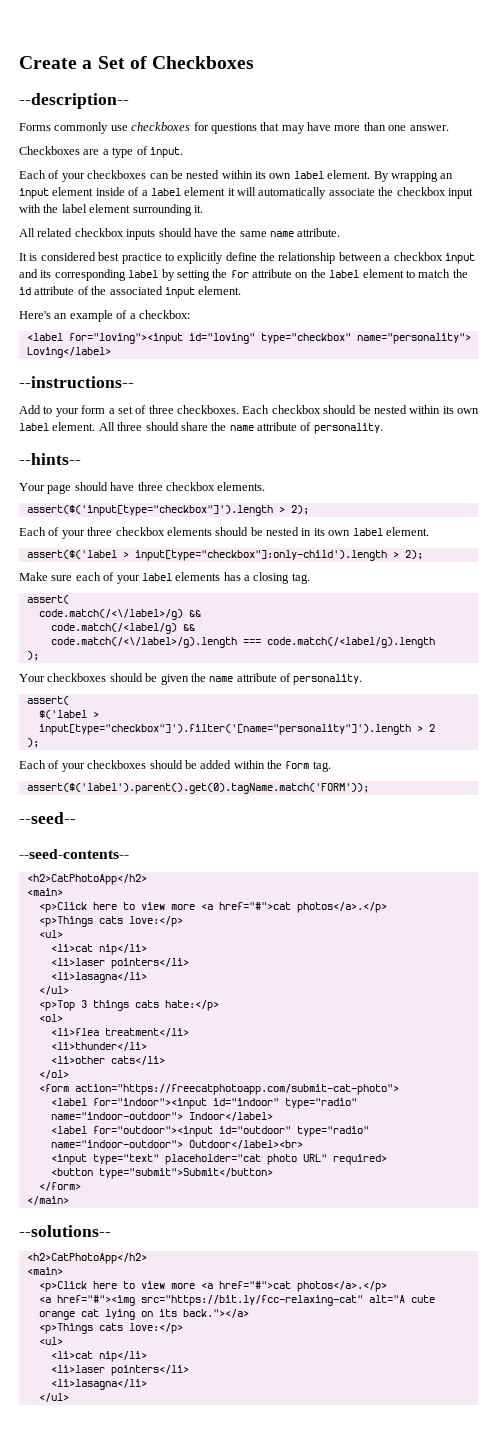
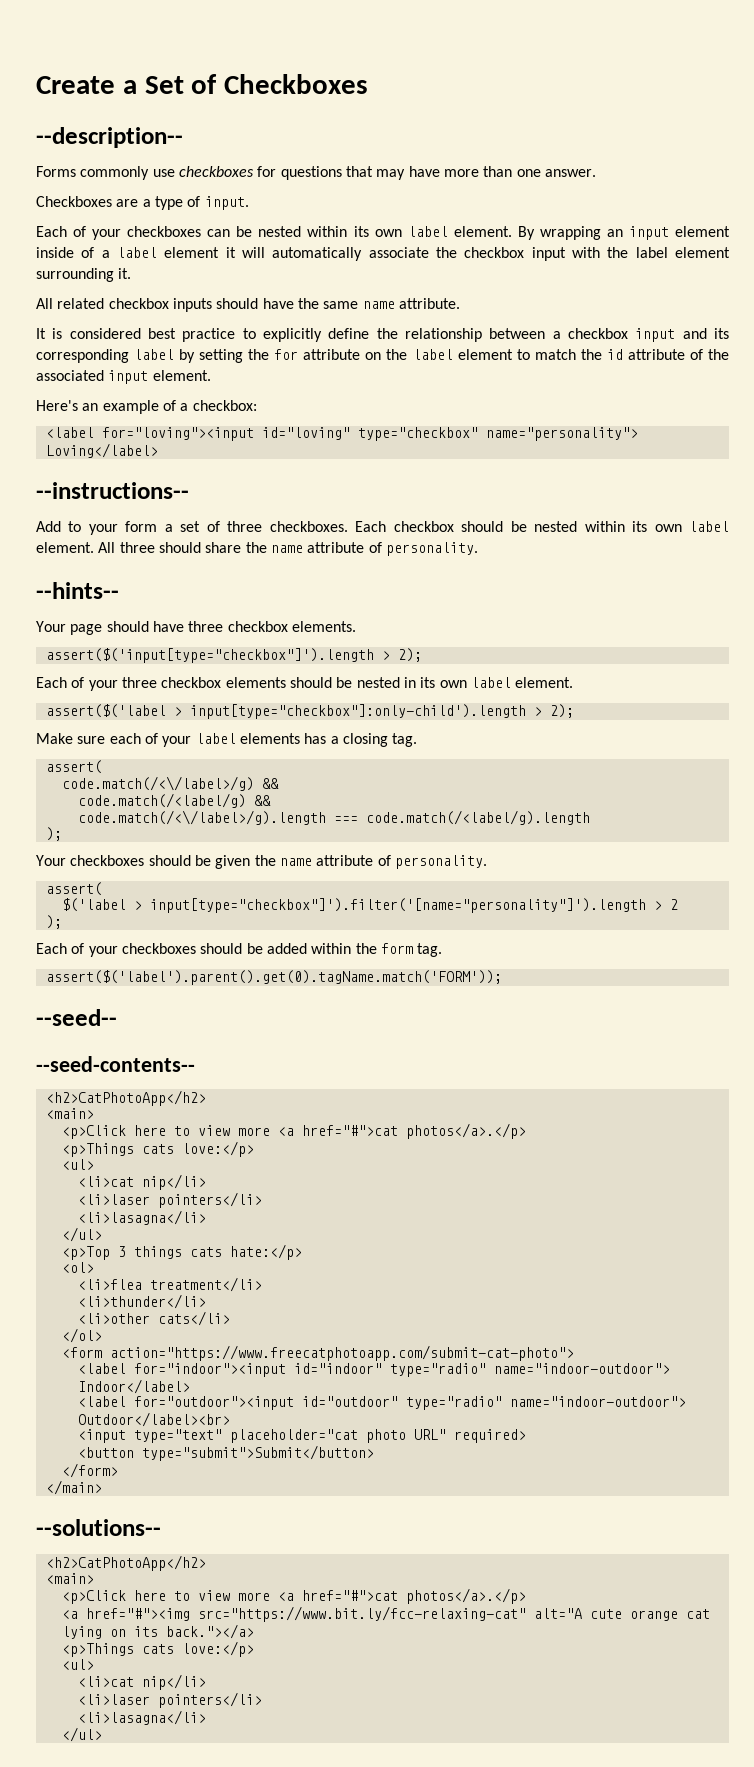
[74,1084,399,1095] action="https://freecatphotoapp.com/submit-cat-photo"> -> [109,1345,574,1361] action="https://www.freecatphotoapp.com/submit-cat-photo">
[140,1295,363,1306] src="https://bit.ly/fcc-relaxing-cat" -> [197,1606,526,1622] src="https://www.bit.ly/fcc-relaxing-cat"

